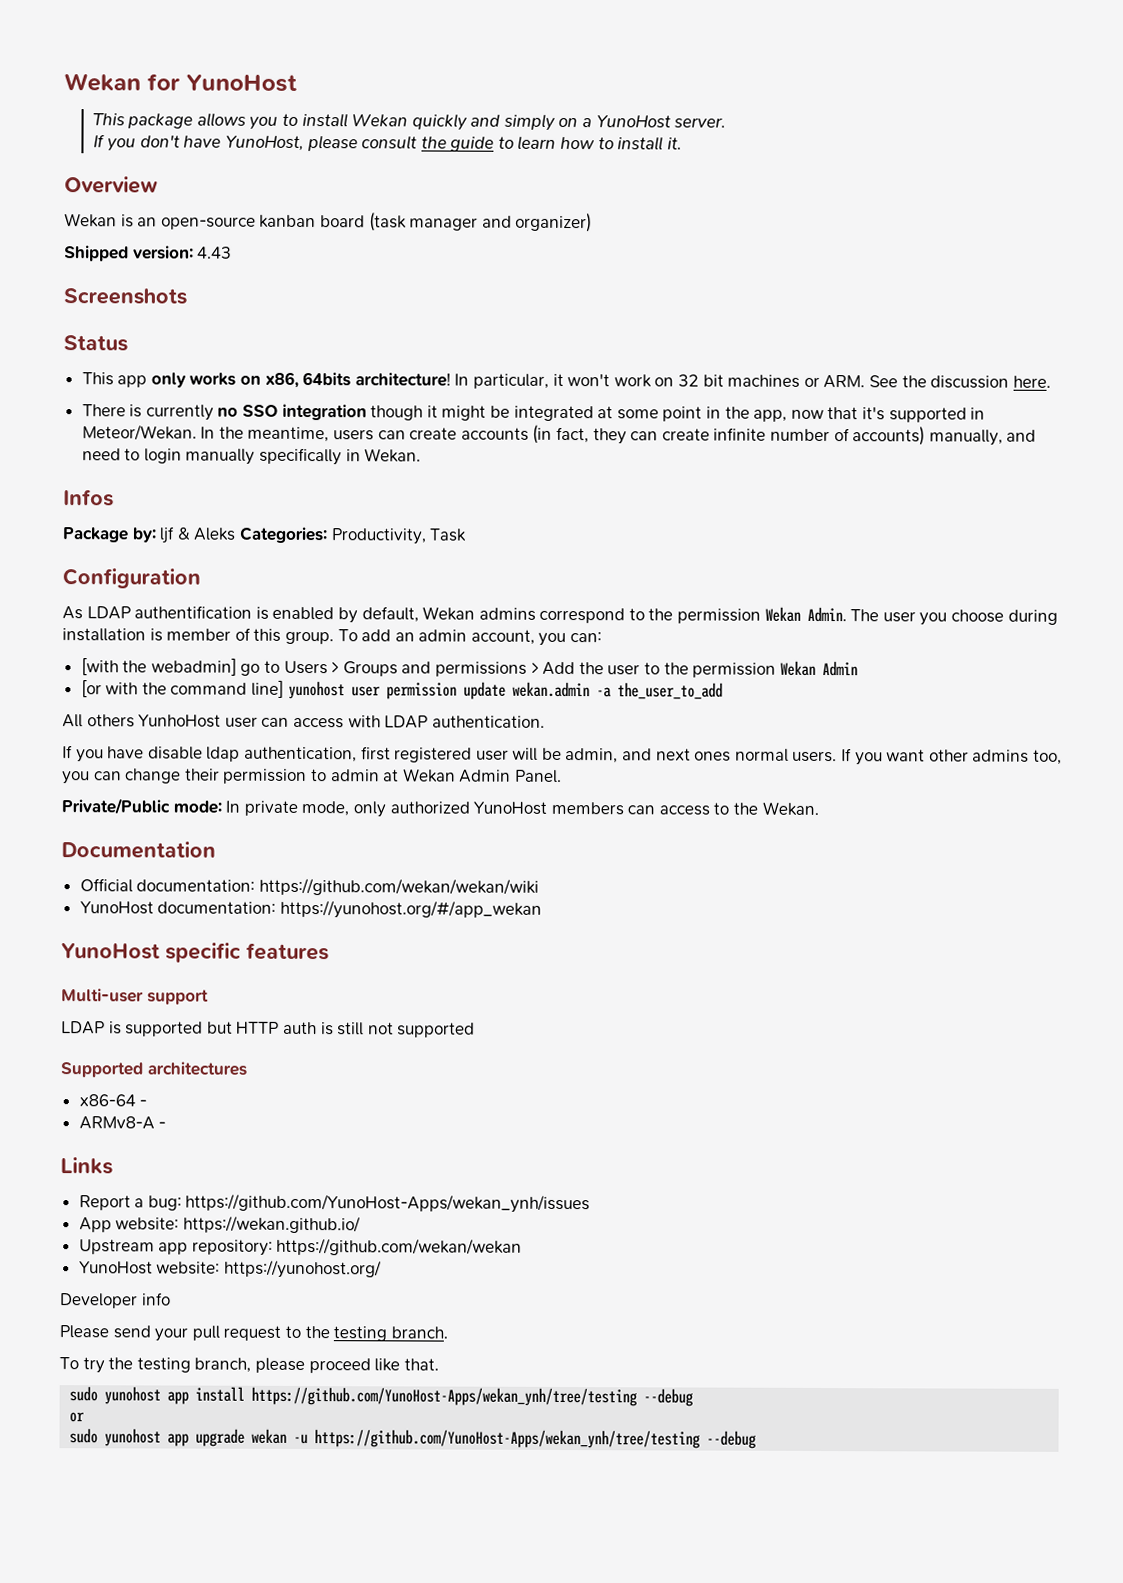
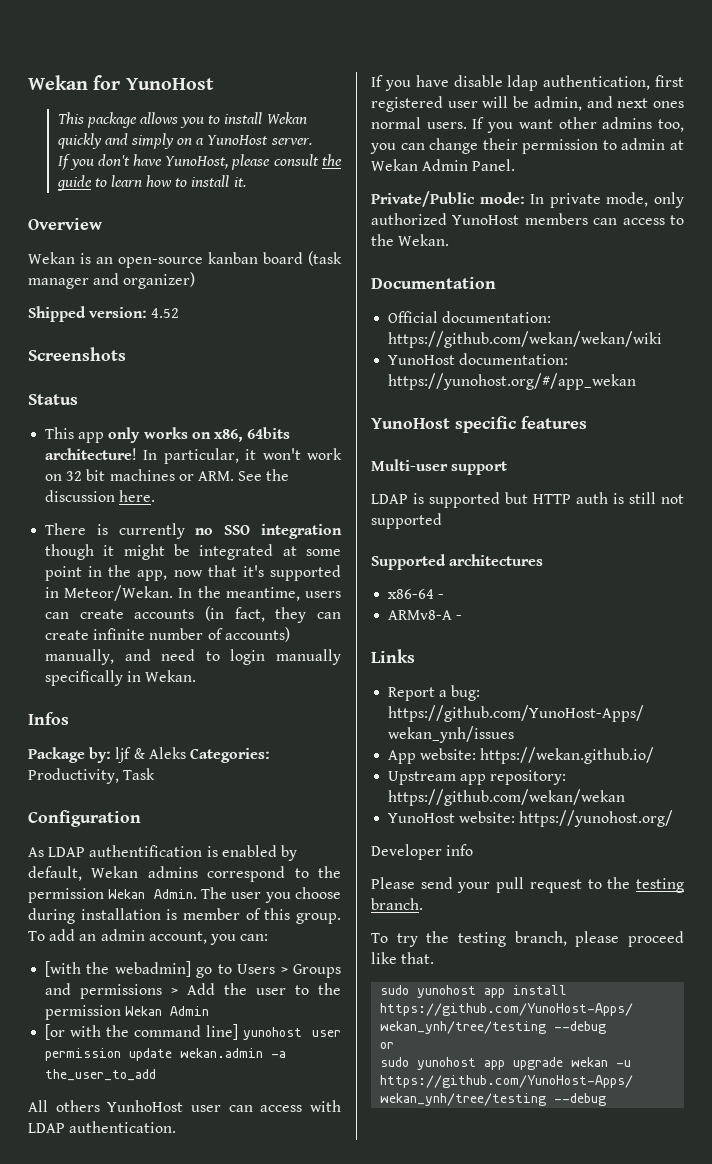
[197,246,233,259] 4.43 -> [151,308,180,318] 4.52

